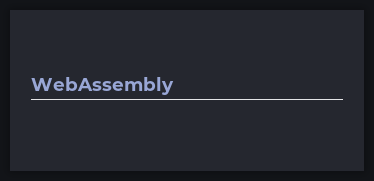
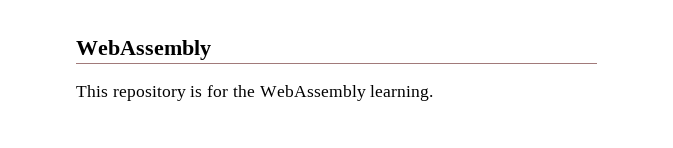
[31,77,174,95] WebAssembly -> [76,40,211,60] [76,85,434,101] WebAssembly // This repository is for the WebAssembly learning.

